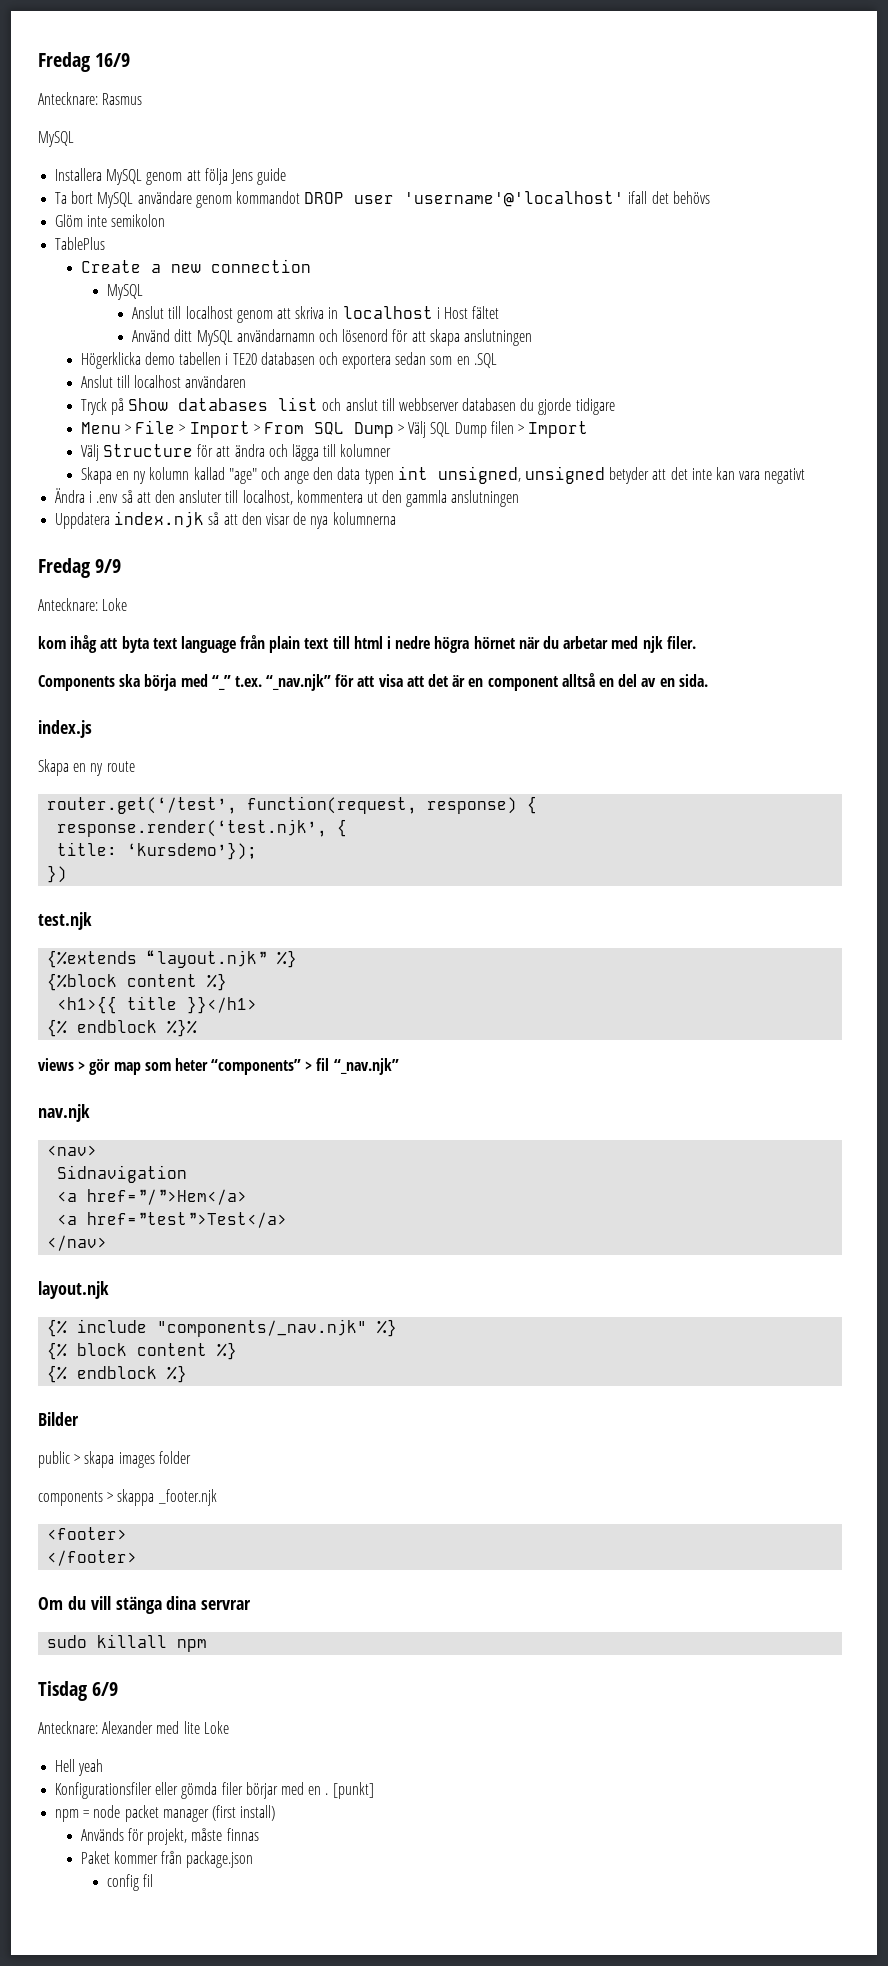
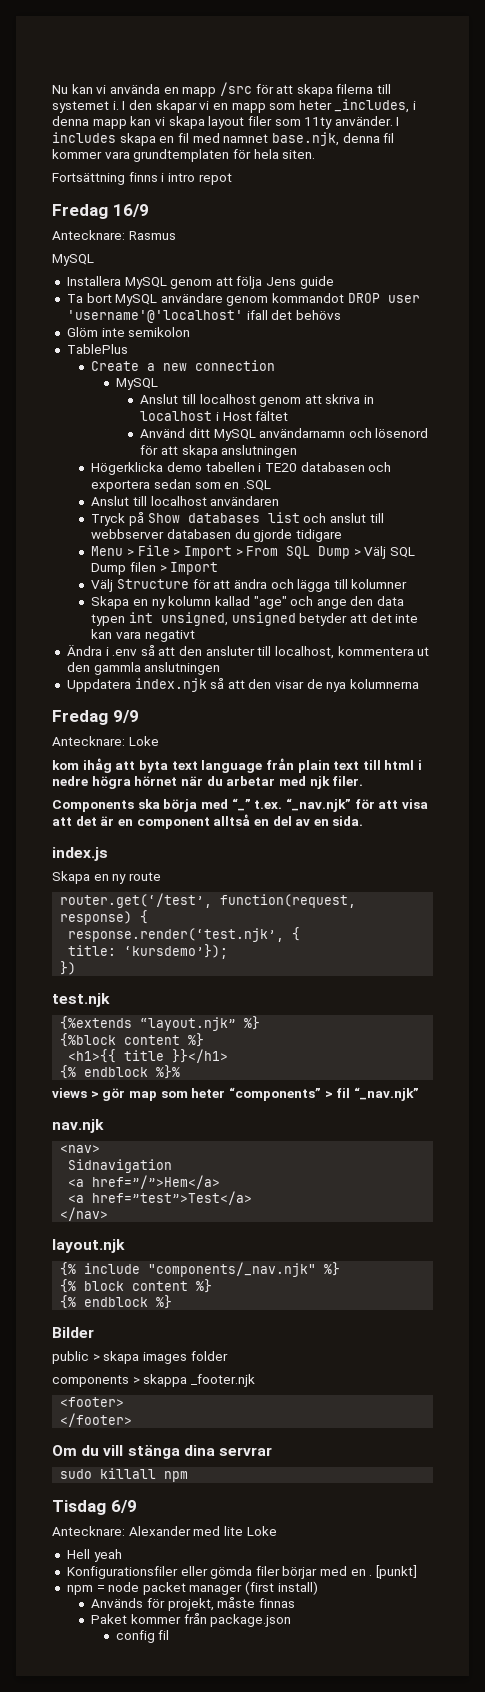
(38, 62) none -> [52,82,392,97] [52,99,417,113] [52,116,400,129] [52,132,395,146] [52,149,316,162] [52,172,232,185] Nu kan vi använda en mapp /src för att skapa filerna till systemet i. I den skapar vi en mapp som heter _includes, i denna mapp kan vi skapa layout filer som 11ty använder. I includes skapa en fil med namnet base.njk, denna fil kommer vara grundtemplaten för hela siten. // Fortsättning finns i intro repot //

